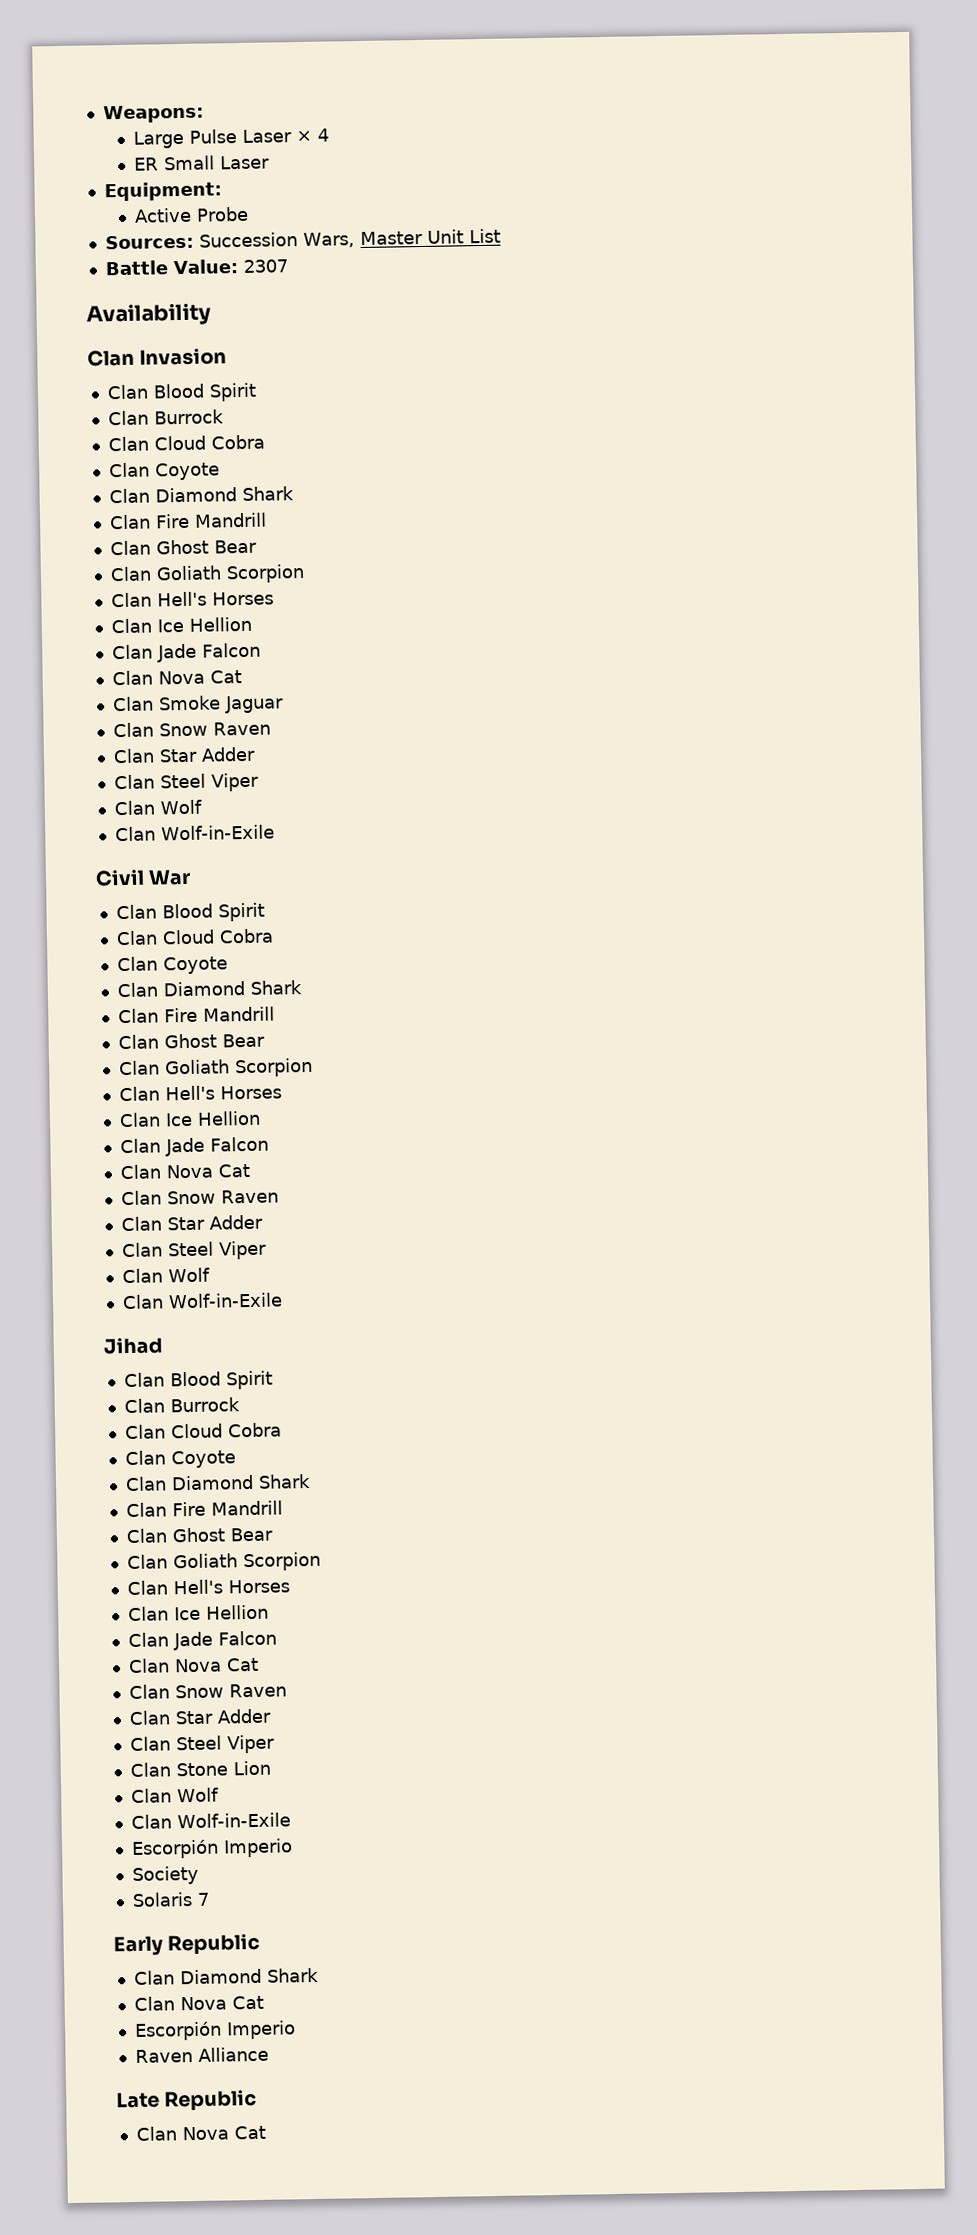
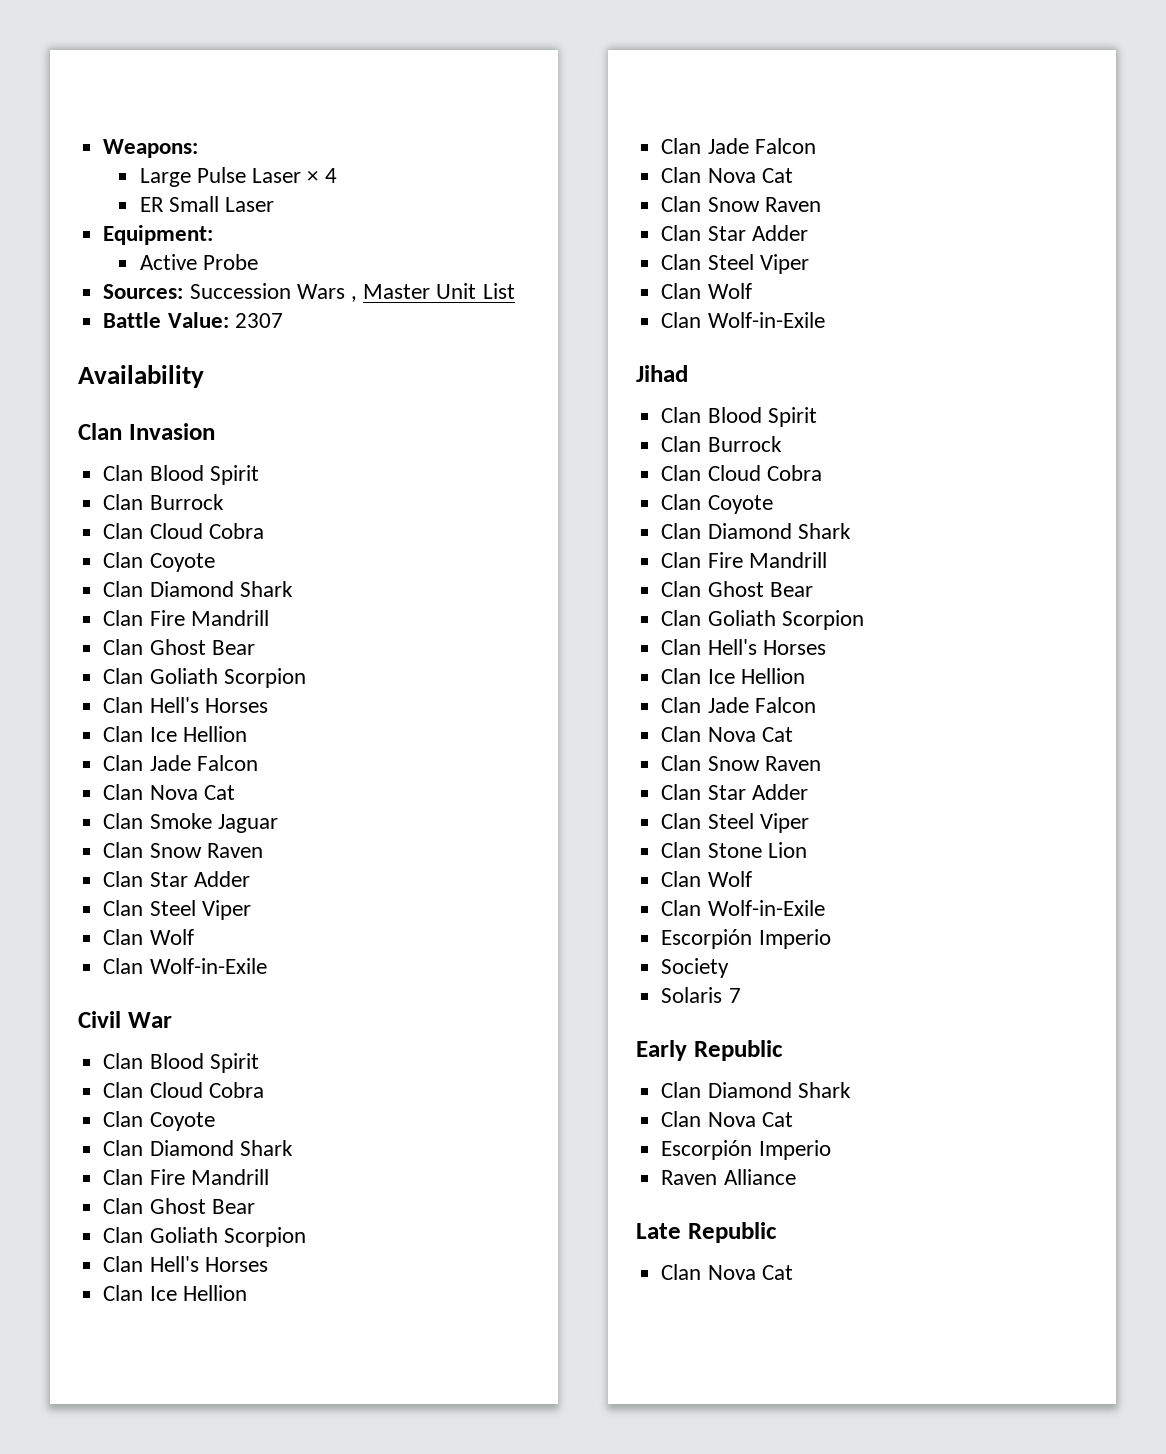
[302,232,355,248] Wars, -> [296,284,357,302] Wars ,

